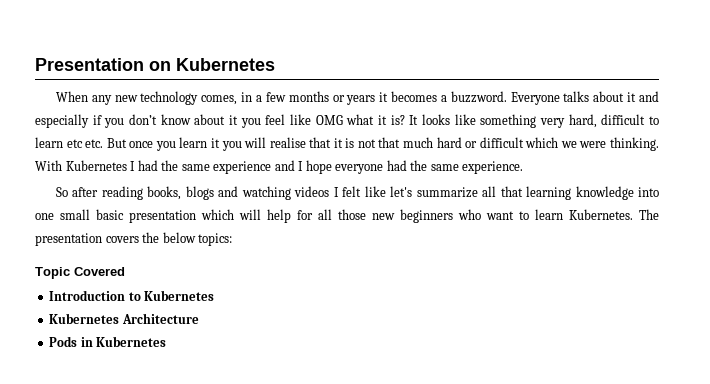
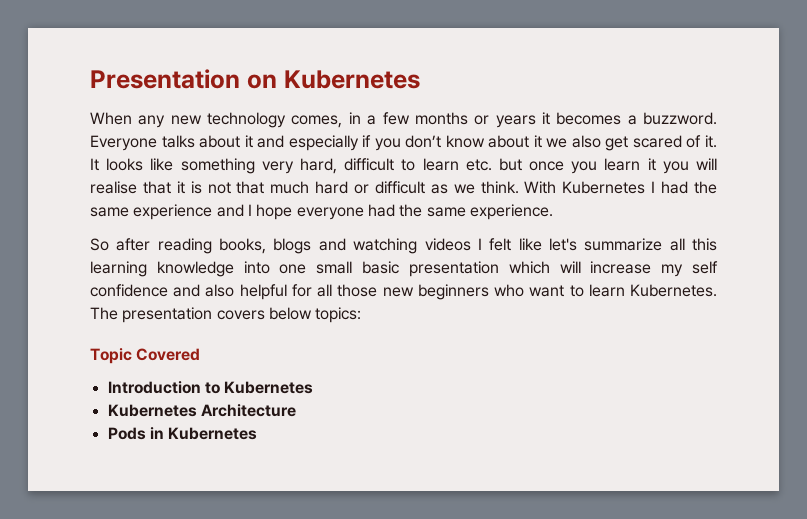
[240,114,405,128] you feel like OMG what it is? -> [546,135,717,151] we also get scared of it.
[66,138,127,148] etc etc. But -> [465,158,522,171] etc. but
[525,137,660,151] which we were thinking. -> [430,181,519,194] as we think.
[500,186,523,197] that -> [691,238,717,251] this
[267,209,291,223] help -> [590,261,718,277] [90,284,287,300] increase my self confidence and also helpful
[142,232,160,243] the -> (265, 315) none

